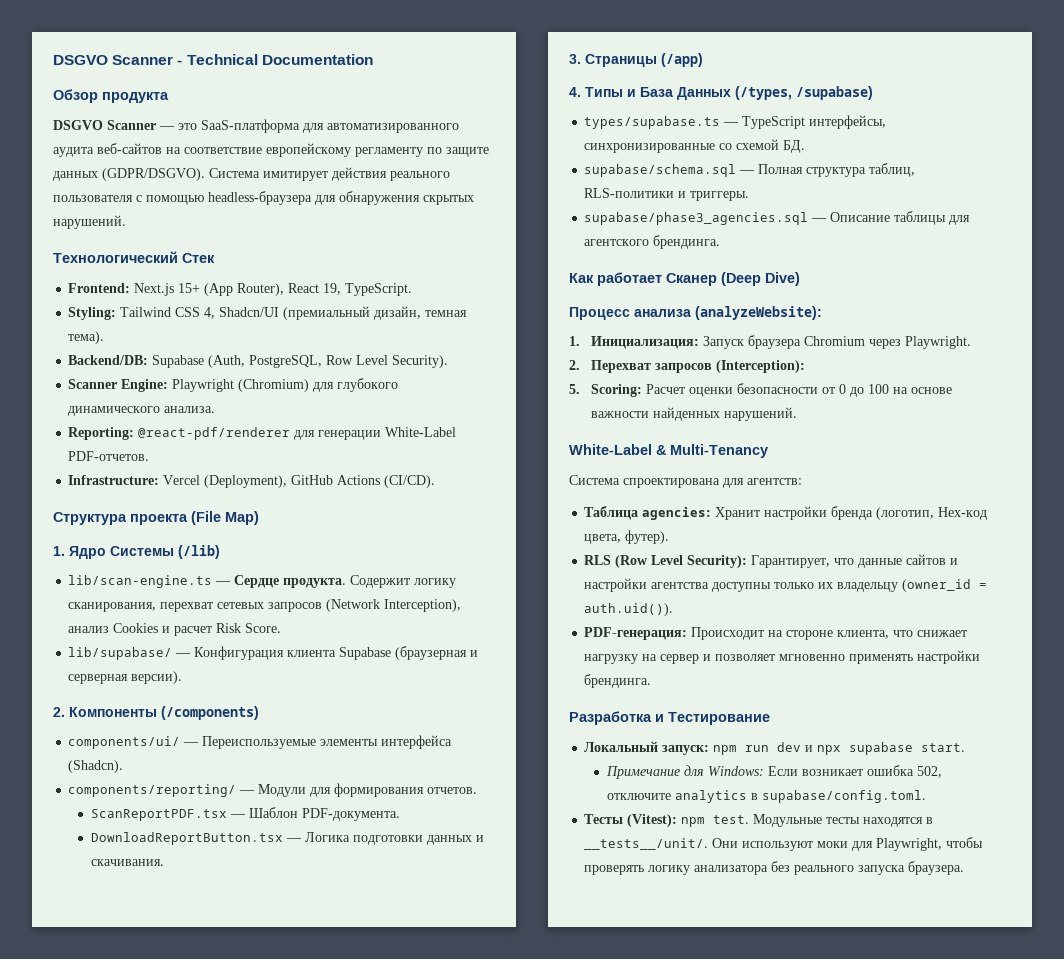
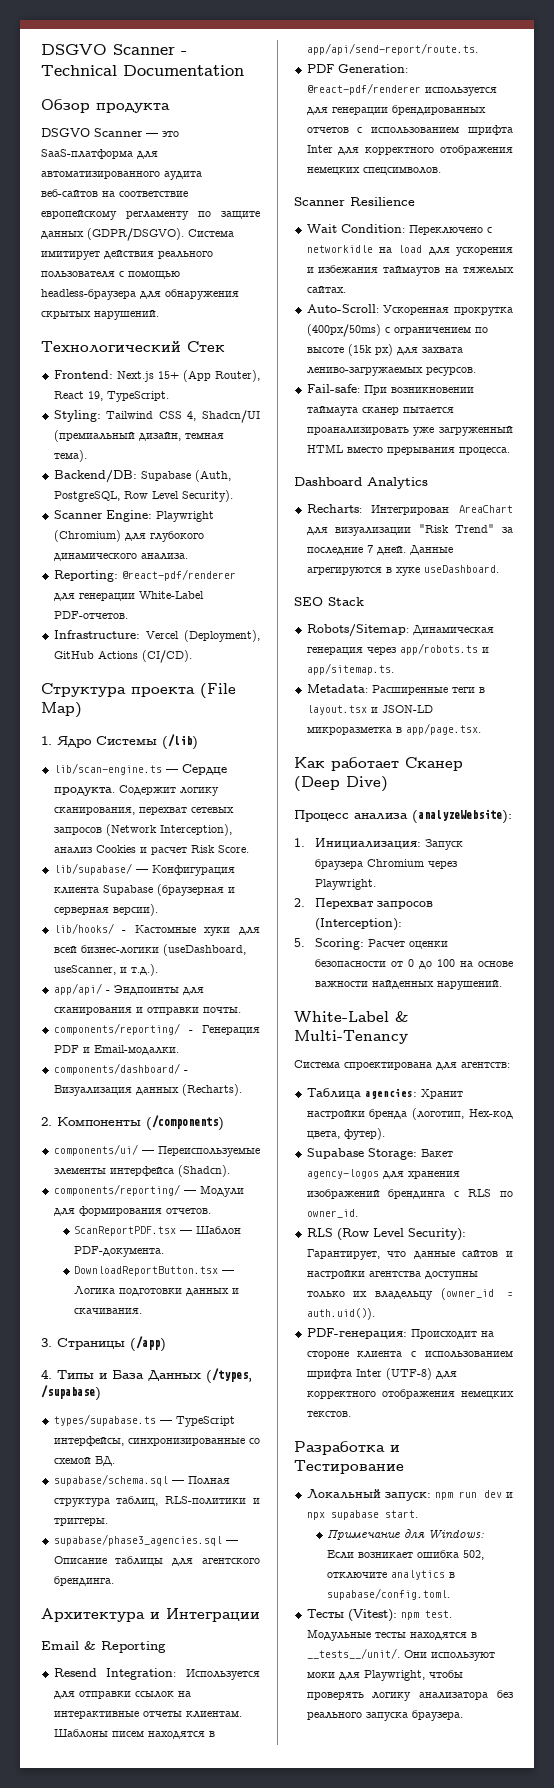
(183, 677) none -> [53,923,260,936] [53,944,246,956] [53,964,158,976] [53,983,204,995] [53,1007,241,1015] [53,1023,260,1035] [53,1045,179,1055] [53,1063,188,1075] [53,1084,242,1096] // lib/hooks/ - Кастомные хуки для всей бизнес-логики (useDashboard, useScanner, и т.д.). // app/api/ - Эндпоинты для сканирования и отправки почты. // components/reporting/ - Генерация PDF и Email-модалки. // components/dashboard/ - Визуализация данных (Recharts).
(721, 242) none -> [41,1608,260,1622] [41,1641,166,1653] [53,1668,260,1680] [53,1691,191,1699] [53,1710,242,1719] [53,1729,215,1739] [306,43,478,55] [306,64,408,73] [306,83,497,96] [306,105,486,115] [306,125,513,135] [306,145,513,155] [306,166,441,175] [294,197,415,206] [306,224,492,235] [306,245,513,256] [306,265,514,276] [306,286,346,293] [306,304,513,316] [306,324,488,337] [306,344,463,356] [306,366,476,376] [306,384,474,395] [306,406,454,416] [306,426,513,436] [306,444,510,455] [294,477,428,489] [306,504,513,515] [306,524,513,536] [306,545,453,555] [306,565,499,576] [294,597,364,606] [306,624,494,637] [306,643,489,655] [306,663,394,675] [306,684,485,695] [306,705,433,715] [306,723,481,735] // Архитектура и Интеграции // Email & Reporting // Resend Integration: Используется для отправки ссылок на интерактивные отчеты клиентам. Шаблоны писем находятся в app/api/send-report/route.ts. // PDF Generation: @react-pdf/renderer используется для генерации брендированных отчетов с использованием шрифта Inter для корректного отображения немецких спецсимволов. // Scanner Resilience // Wait Condition: Переключено с networkidle на load для ускорения и избежания таймаутов на тяжелых сайтах. // Auto-Scroll: Ускоренная прокрутка (400px/50ms) с ограничением по высоте (15k px) для захвата лениво-загружаемых ресурсов. // Fail-safe: При возникновении таймаута сканер пытается проанализировать уже загруженный HTML вместо прерывания процесса. // Dashboard Analytics // Recharts: Интегрирован AreaChart для визуализации "Risk Trend" за последние 7 дней. Данные агрегируются в хуке useDashboard. // SEO Stack // Robots/Sitemap: Динамическая генерация через app/robots.ts и app/sitemap.ts. // Metadata: Расширенные теги в layout.tsx и JSON-LD микроразметка в app/page.tsx.
(670, 537) none -> [306,1148,453,1160] [306,1169,460,1179] [306,1189,513,1199] [306,1209,358,1218] // Supabase Storage: Бакет agency-logos для хранения изображений брендинга с RLS по owner_id.
[837,630,968,639] [584,650,981,664] [584,674,652,688] клиента, что снижает нагрузку на сервер и позволяет мгновенно применять настройки брендинга. -> [357,1350,513,1358] [306,1368,457,1380] [306,1389,514,1399] [306,1411,351,1417] клиента с использованием шрифта Inter (UTF-8) для корректного отображения немецких текстов.

